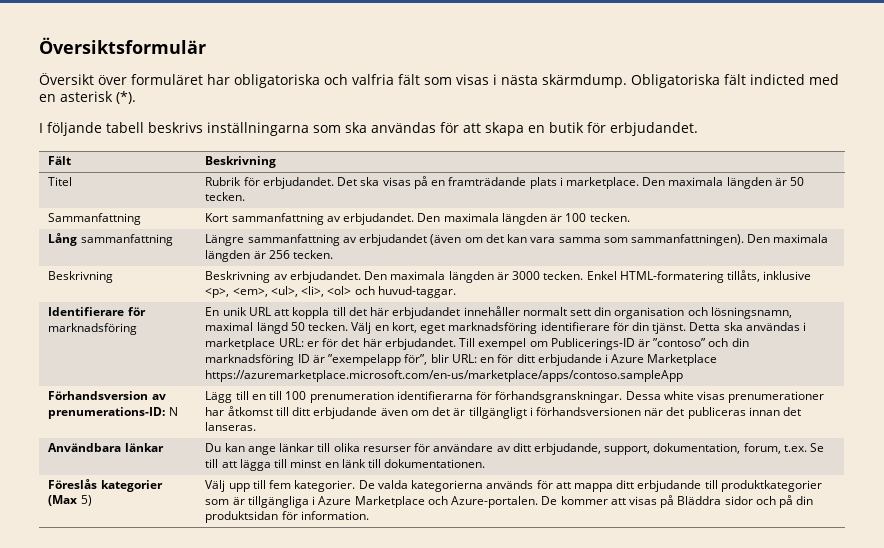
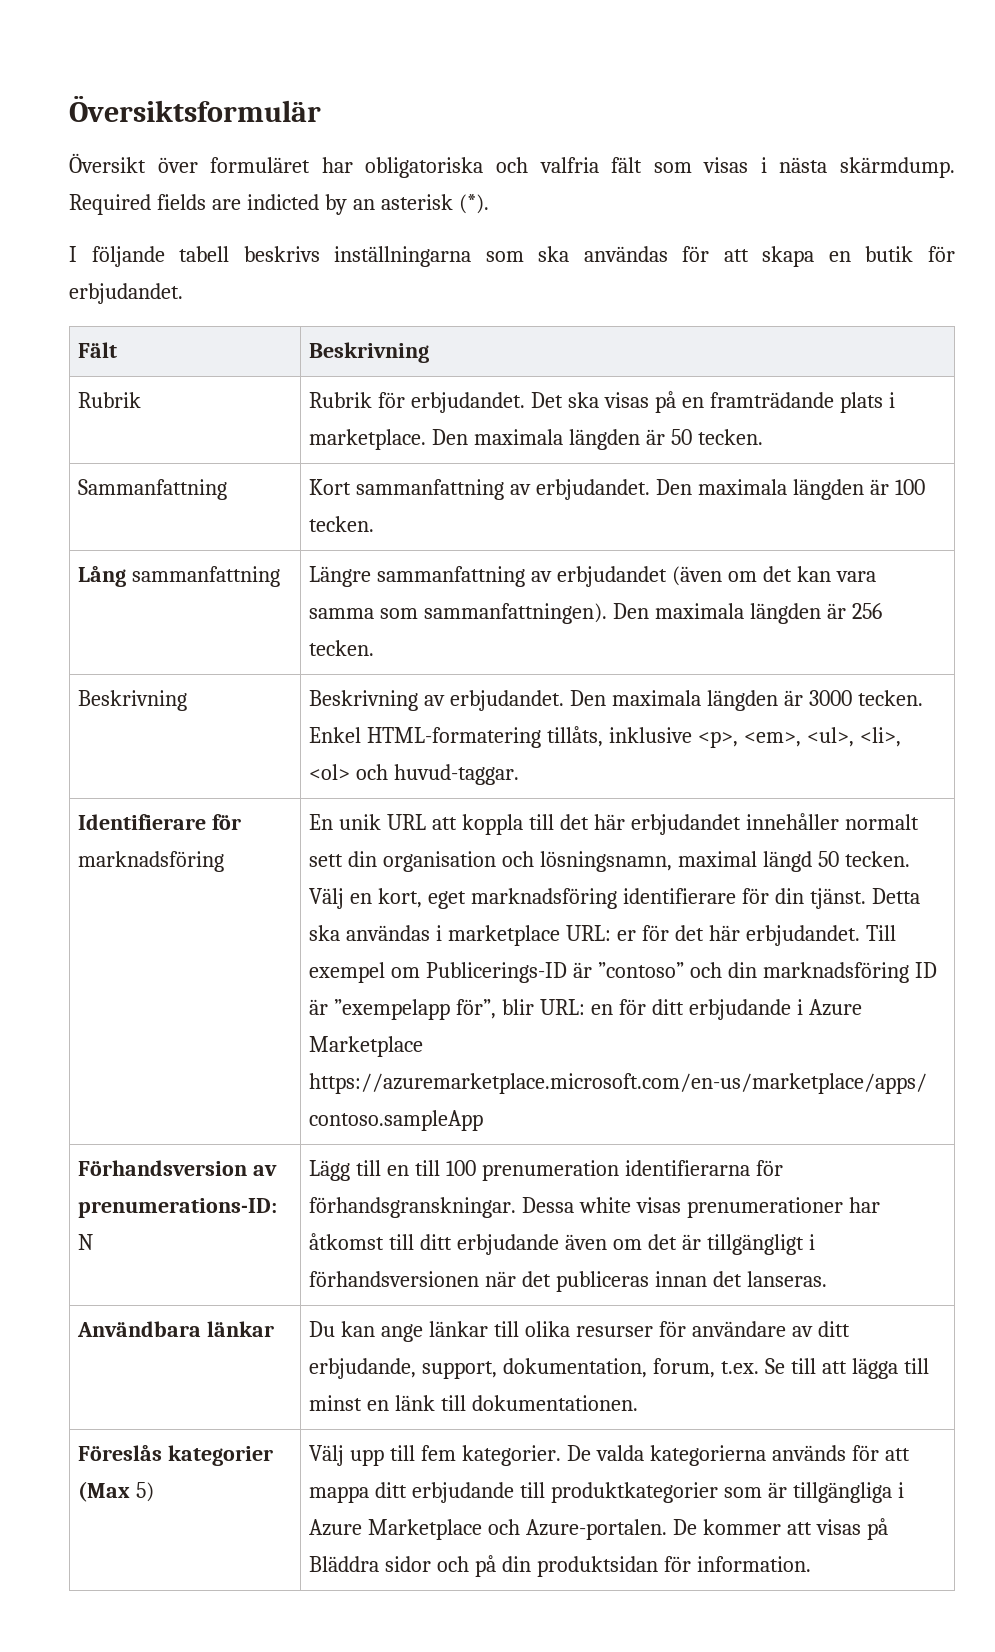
[631,74,839,88] [39,94,56,102] Obligatoriska fält indicted med en -> [69,194,375,215] Required fields are indicted by an
[48,177,73,186] Titel -> [78,392,142,408] Rubrik

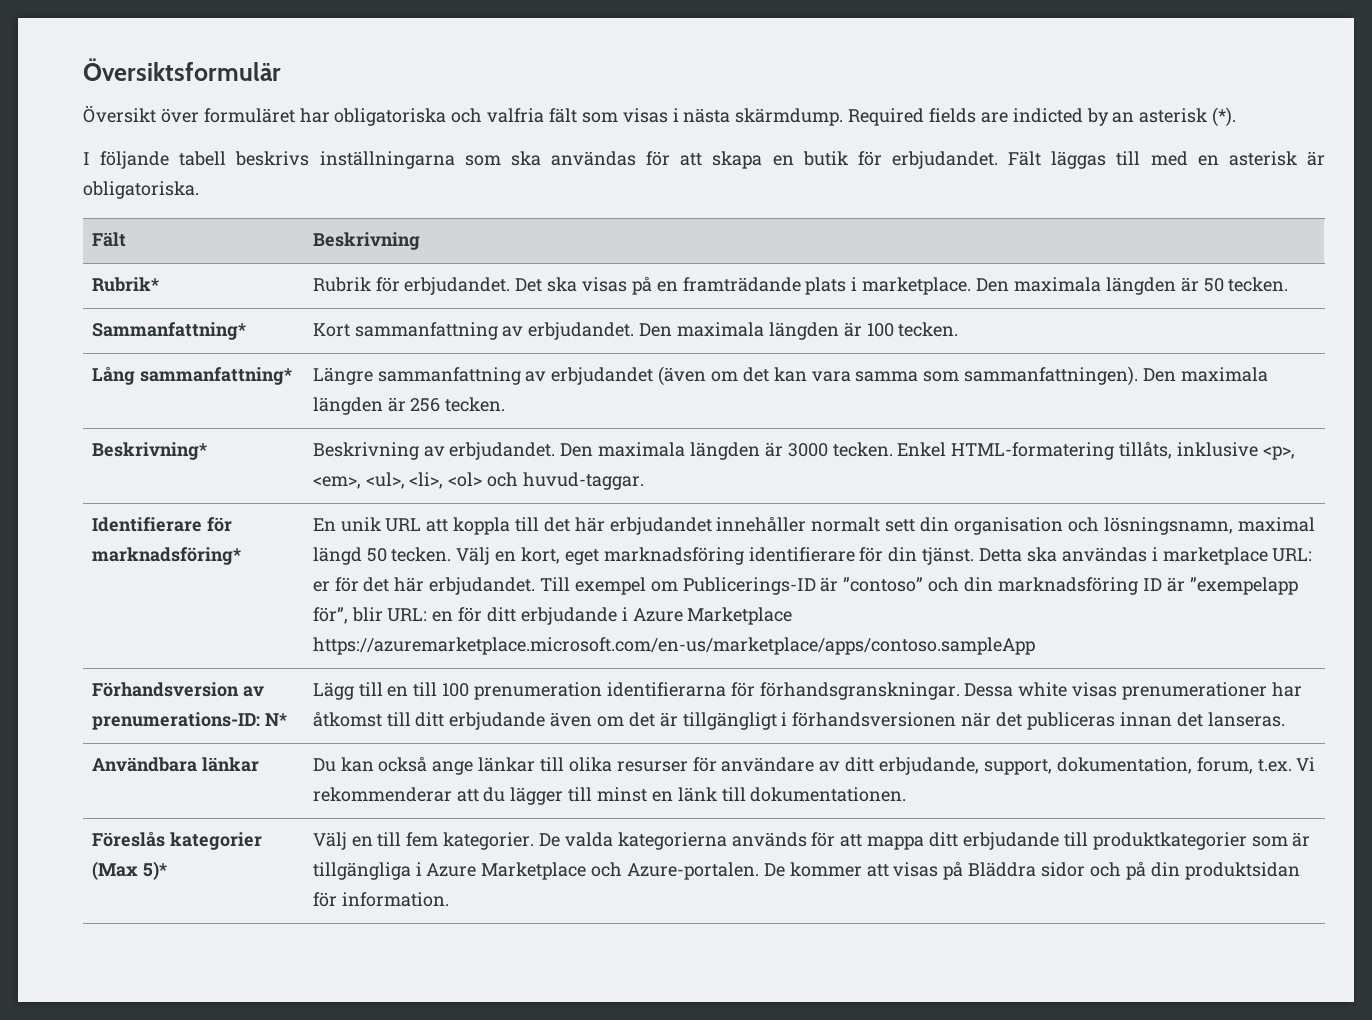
(183, 293) none -> [1008,151,1325,169] [83,181,199,199] Fält läggas till med en asterisk är obligatoriska.
[78,392,142,408] Rubrik -> [91,277,159,292] Rubrik*
[78,479,228,500] Sammanfattning -> [91,322,246,340] Sammanfattning*
[132,566,281,587] sammanfattning -> [139,367,292,385] sammanfattning*
[78,690,188,711] Beskrivning -> [91,442,207,460] Beskrivning*
[78,851,225,872] marknadsföring -> [91,547,241,565] marknadsföring*
[78,1234,94,1250] N -> [264,713,287,726] N*
(376, 1329) none -> [378,756,428,772] också
[765,1358,898,1379] Se till att lägga -> [1296,757,1316,771] [312,787,564,805] Vi rekommenderar att du lägger
[136,1482,155,1502] [309,1445,385,1466] 5) | Välj upp -> [142,861,167,880] [312,832,373,850] 5)* | Välj en

